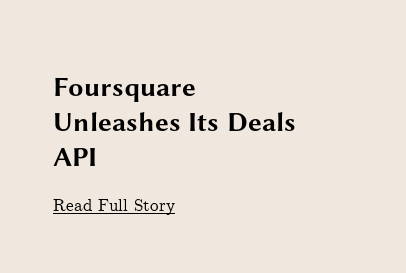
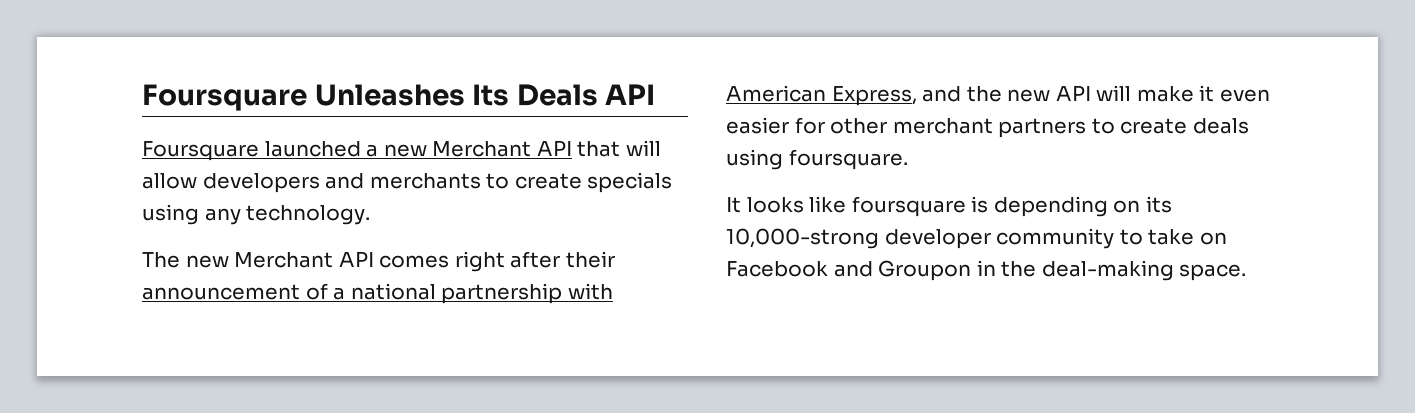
[53,199,175,215] Read Full Story -> [142,140,661,161] [142,172,673,193] [142,204,371,225] [142,251,615,272] [142,283,613,304] [726,85,1270,106] [726,117,1249,138] [726,149,908,170] [726,196,1172,217] [726,228,1227,249] [726,260,1247,281] Foursquare launched a new Merchant API that will allow developers and merchants to create specials using any technology. // The new Merchant API comes right after their announcement of a national partnership with American Express, and the new API will make it even easier for other merchant partners to create deals using foursquare. // It looks like foursquare is depending on its 10,000-strong developer community to take on Facebook and Groupon in the deal-making space.

